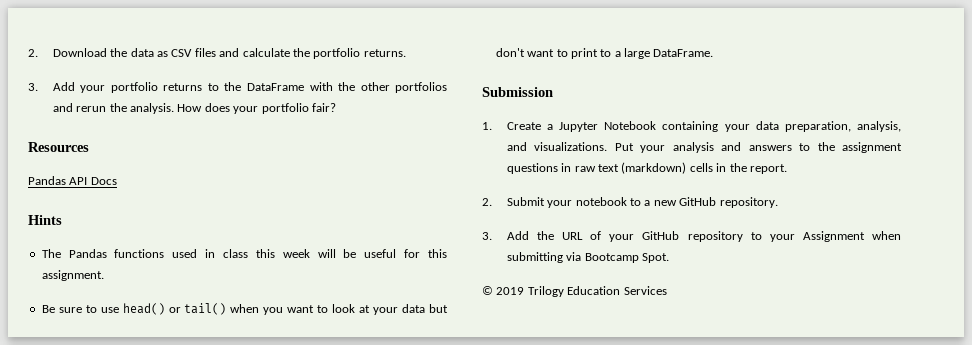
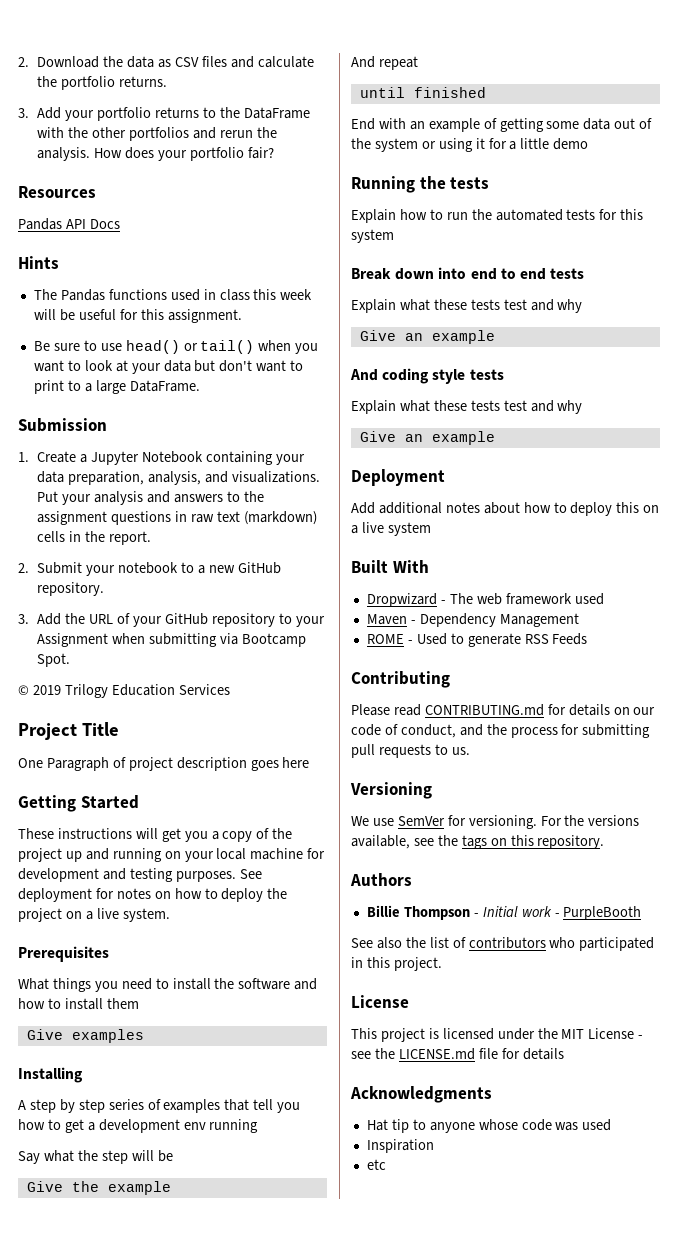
(667, 290) none -> [18,722,119,740] [18,757,310,771] [18,795,139,812] [18,828,293,842] [18,848,326,862] [18,868,262,882] [18,888,288,902] [18,908,170,922] [18,946,109,962] [18,978,318,992] [18,998,139,1010] [26,1029,144,1043] [18,1067,83,1083] [18,1099,301,1113] [18,1119,259,1133] [18,1150,173,1164] [26,1181,171,1195] [351,56,418,70] [359,87,486,98] [351,118,653,132] [351,138,589,152] [351,176,490,193] [351,209,644,223] [351,229,394,243] [351,267,585,280] [351,299,583,313] [359,330,495,344] [350,368,504,384] [351,400,583,414] [359,431,495,445] [351,469,445,486] [351,502,660,516] [351,522,431,536] [351,560,429,573] [366,593,604,607] [366,613,579,627] [366,633,588,647] [351,671,450,688] [351,704,656,716] [351,724,651,738] [351,744,470,758] [350,782,432,799] [351,815,640,829] [351,835,605,849] [350,873,412,886] [366,905,642,920] [351,937,655,951] [351,957,442,971] [351,995,409,1008] [351,1028,644,1042] [351,1048,564,1060] [350,1086,492,1103] [366,1119,612,1133] [366,1139,434,1153] [366,1159,386,1170] // Project Title // One Paragraph of project description goes here // Getting Started // These instructions will get you a copy of the project up and running on your local machine for development and testing purposes. See deployment for notes on how to deploy the project on a live system. // Prerequisites // What things you need to install the software and how to install them // Give examples // Installing // A step by step series of examples that tell you how to get a development env running // Say what the step will be // Give the example // And repeat // until finished // End with an example of getting some data out of the system or using it for a little demo // Running the tests // Explain how to run the automated tests for this system // Break down into end to end tests // Explain what these tests test and why // Give an example // And coding style tests // Explain what these tests test and why // Give an example // Deployment // Add additional notes about how to deploy this on a live system // Built With // Dropwizard - The web framework used // Maven - Dependency Management // ROME - Used to generate RSS Feeds // Contributing // Please read CONTRIBUTING.md for details on our code of conduct, and the process for submitting pull requests to us. // Versioning // We use SemVer for versioning. For the versions available, see the tags on this repository. // Authors // Billie Thompson - Initial work - PurpleBooth // See also the list of contributors who participated in this project. // License // This project is licensed under the MIT License - see the LICENSE.md file for details // Acknowledgments // Hat tip to anyone whose code was used // Inspiration // etc

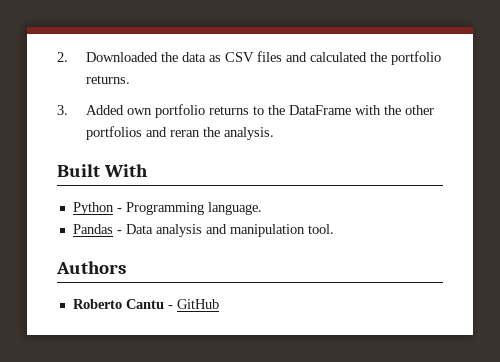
[18,56,100,68] 2. Download -> [57,52,158,62] 2. Downloaded
[257,56,314,68] calculate -> [309,52,367,62] calculated
[37,107,95,121] Add your -> [85,105,152,115] Added own
[219,130,253,138] rerun -> [169,130,200,137] reran
[94,147,274,161] [18,186,96,198] [18,218,120,230] [18,256,59,269] [33,289,313,301] [33,309,242,323] [33,340,319,354] [33,360,304,374] [33,380,200,394] [18,418,107,432] [18,451,305,465] [37,471,321,485] [37,491,264,505] [37,511,317,525] [37,531,152,545] [18,562,281,576] [37,582,105,596] [18,613,325,627] [37,633,307,647] [37,653,71,667] [18,684,230,698] [18,722,119,740] [18,757,310,771] [18,795,139,812] [18,828,293,842] [18,848,326,862] [18,868,262,882] [18,888,288,902] [18,908,170,922] [18,946,109,962] [18,978,318,992] [18,998,139,1010] [26,1029,144,1043] [18,1067,83,1083] [18,1099,301,1113] [18,1119,259,1133] [18,1150,173,1164] [26,1181,171,1195] [351,56,418,70] [359,87,486,98] [351,118,653,132] [351,138,589,152] [351,176,490,193] [351,209,644,223] [351,229,394,243] [351,267,585,280] [351,299,583,313] [359,330,495,344] [350,368,504,384] [351,400,583,414] [359,431,495,445] [351,469,445,486] [351,502,660,516] [351,522,431,536] [351,560,429,573] [366,593,604,607] [366,613,579,627] [366,633,588,647] [351,671,450,688] [351,704,656,716] [351,724,651,738] [351,744,470,758] [350,782,432,799] [351,815,640,829] [351,835,605,849] [350,873,412,886] [366,905,642,920] [351,937,655,951] [351,957,442,971] [351,995,409,1008] [351,1028,644,1042] [351,1048,564,1060] [350,1086,492,1103] [366,1119,612,1133] [366,1139,434,1153] [366,1159,386,1170] How does your portfolio fair? // Resources // Pandas API Docs // Hints // The Pandas functions used in class this week will be useful for this assignment. // Be sure to use head() or tail() when you want to look at your data but don't want to print to a large DataFrame. // Submission // 1. Create a Jupyter Notebook containing your data preparation, analysis, and visualizations. Put your analysis and answers to the assignment questions in raw text (markdown) cells in the report. // 2. Submit your notebook to a new GitHub repository. // 3. Add the URL of your GitHub repository to your Assignment when submitting via Bootcamp Spot. // © 2019 Trilogy Education Services // Project Title // One Paragraph of project description goes here // Getting Started // These instructions will get you a copy of the project up and running on your local machine for development and testing purposes. See deployment for notes on how to deploy the project on a live system. // Prerequisites // What things you need to install the software and how to install them // Give examples // Installing // A step by step series of examples that tell you how to get a development env running // Say what the step will be // Give the example // And repeat // until finished // End with an example of getting some data out of the system or using it for a little demo // Running the tests // Explain how to run the automated tests for this system // Break down into end to end tests // Explain what these tests test and why // Give an example // And coding style tests // Explain what these tests test and why // Give an example // Deployment // Add additional notes about how to deploy this on a live system // Built With // Dropwizard - The web framework used // Maven - Dependency Management // ROME - Used to generate RSS Feeds // Contributing // Please read CONTRIBUTING.md for details on our code of conduct, and the process for submitting pull requests to us. // Versioning // We use SemVer for versioning. For the versions available, see the tags on this repository. // Authors // Billie Thompson - Initial work - PurpleBooth // See also the list of contributors who participated in this project. // License // This project is licensed under the MIT License - see the LICENSE.md file for details // Acknowledgments // Hat tip to anyone whose code was used // Inspiration // etc -> [57,164,148,177] [72,202,262,215] [72,224,334,237] [56,261,126,274] [72,299,219,309] // Built With // Python - Programming language. // Pandas - Data analysis and manipulation tool. // Authors // Roberto Cantu - GitHub

